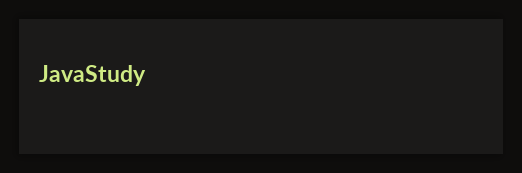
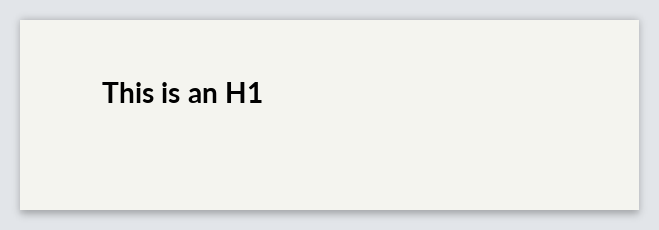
[39,65,146,86] JavaStudy -> [102,82,264,103] This is an H1

